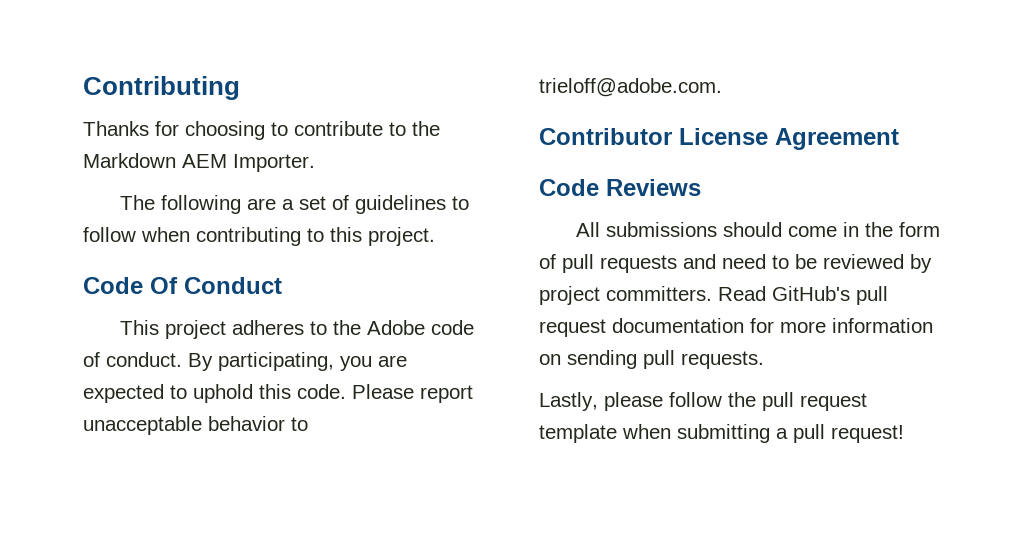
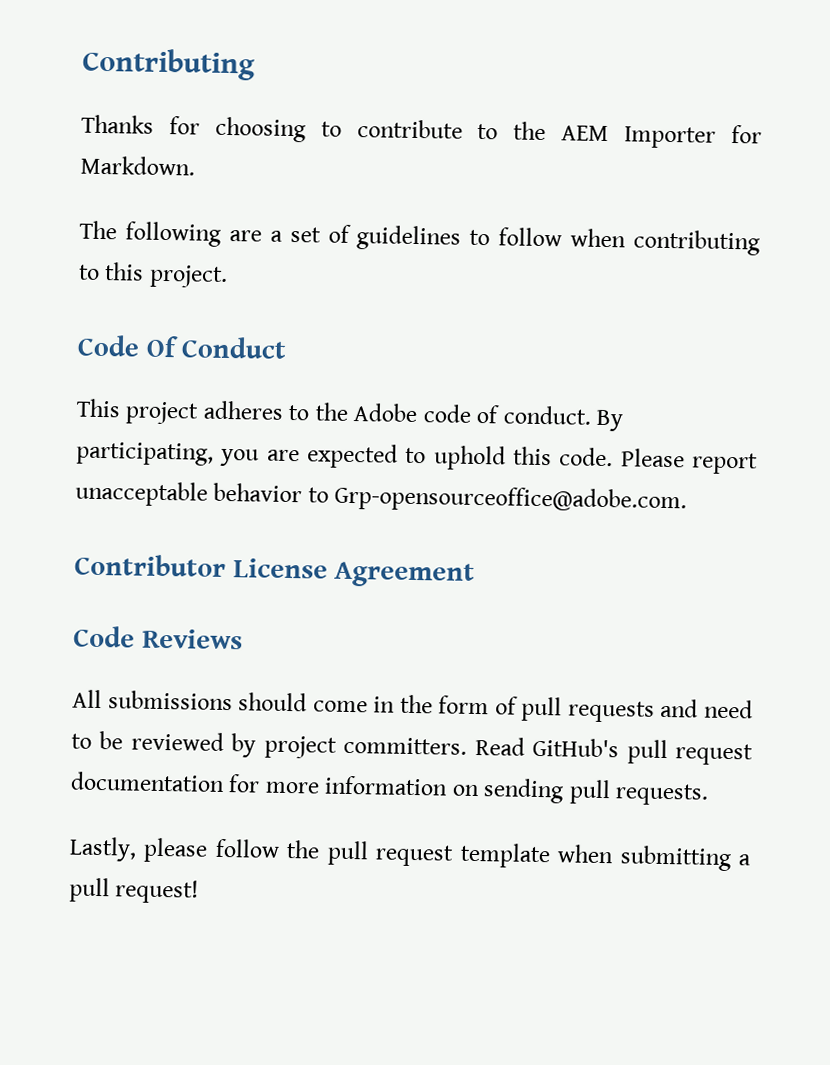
[83,153,315,172] Markdown AEM Importer. -> [561,124,762,149] [80,155,195,176] AEM Importer for Markdown.
[539,78,722,97] trieloff@adobe.com. -> [334,484,688,515] Grp-opensourceoffice@adobe.com.

